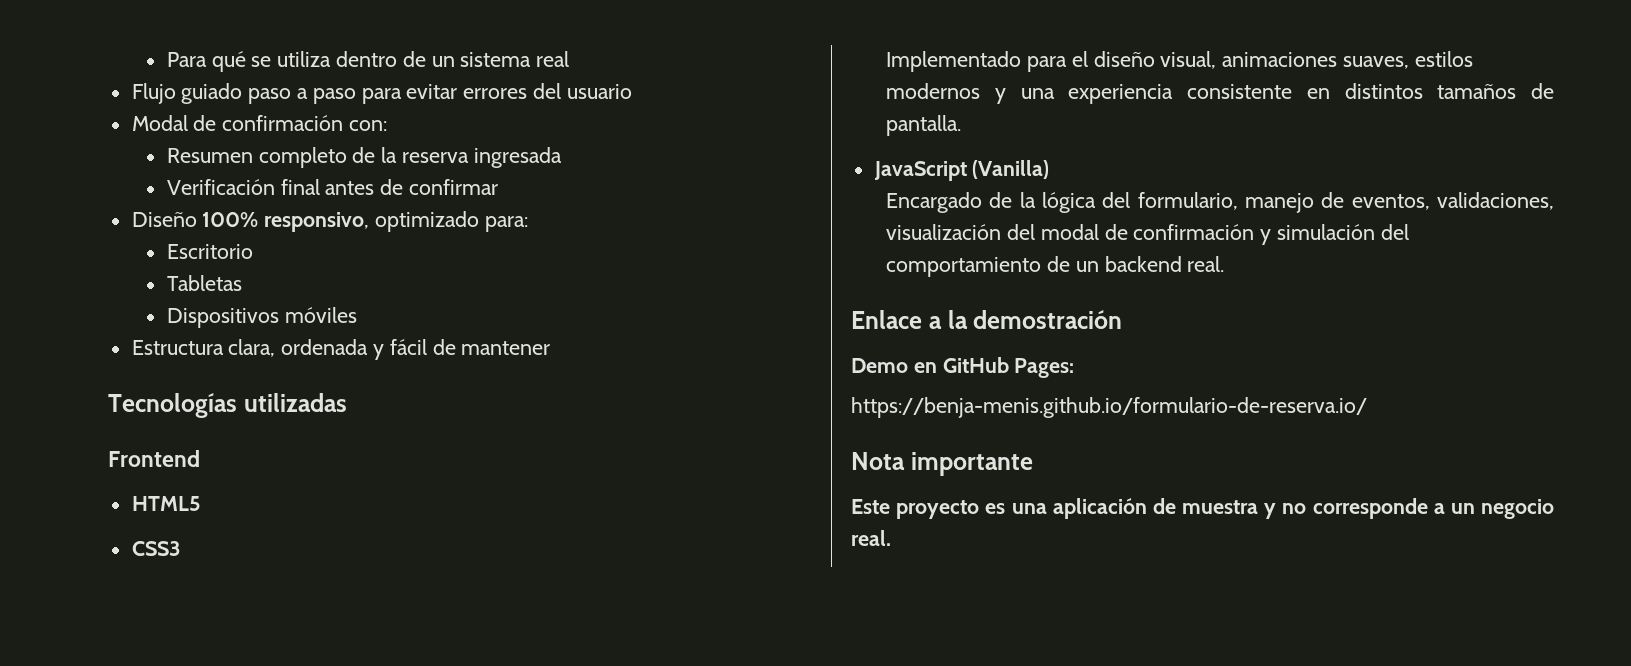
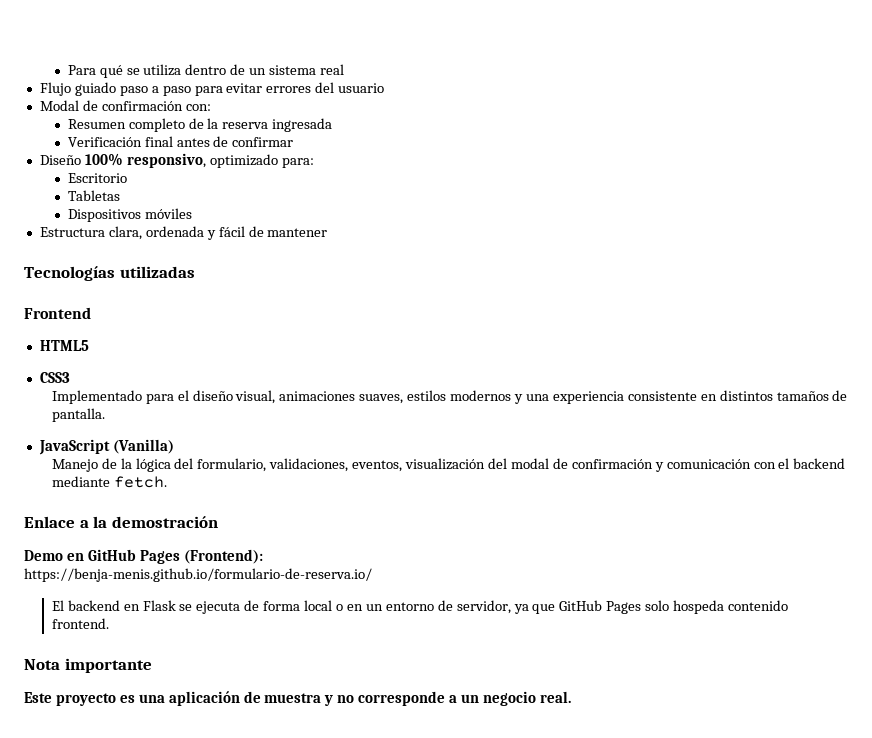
[886,192,983,213] Encargado -> [51,459,98,472] Manejo
[1245,192,1554,213] manejo de eventos, validaciones, -> [269,458,403,472] validaciones, eventos,
[1276,224,1409,240] [886,256,1225,277] simulación del comportamiento de un backend real. -> [666,458,846,469] [51,476,167,488] comunicación con el backend mediante fetch.
[1014,358,1075,378] Pages: -> [139,549,263,564] Pages (Frontend):
(1367, 407) none -> [51,600,788,614] [51,618,109,629] // El backend en Flask se ejecuta de forma local o en un entorno de servidor, ya que GitHub Pages solo hospeda contenido frontend.

